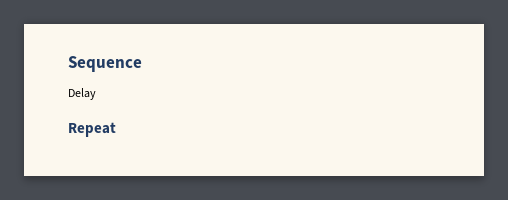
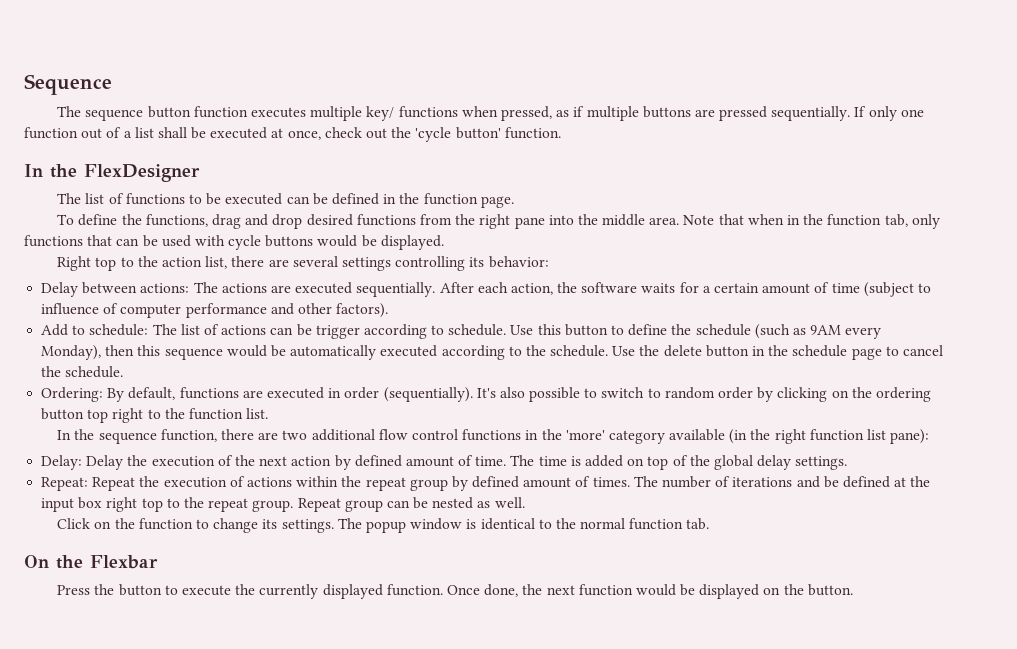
[68,88,96,100] [68,122,116,137] Delay // Repeat -> [57,106,924,121] [24,127,561,142] [24,164,200,182] [57,193,514,208] [57,214,940,229] [24,235,444,250] [57,256,549,271] [41,282,931,297] [41,303,389,318] [41,324,882,339] [41,345,943,360] [41,366,124,378] [41,387,931,402] [41,408,269,423] [57,429,930,444] [41,455,848,470] [41,476,931,491] [41,497,525,512] [57,518,710,533] [24,555,158,569] [57,584,853,599] The sequence button function executes multiple key/ functions when pressed, as if multiple buttons are pressed sequentially. If only one function out of a list shall be executed at once, check out the 'cycle button' function. // In the FlexDesigner // The list of functions to be executed can be defined in the function page. // To define the functions, drag and drop desired functions from the right pane into the middle area. Note that when in the function tab, only functions that can be used with cycle buttons would be displayed. // Right top to the action list, there are several settings controlling its behavior: // Delay between actions: The actions are executed sequentially. After each action, the software waits for a certain amount of time (subject to influence of computer performance and other factors). // Add to schedule: The list of actions can be trigger according to schedule. Use this button to define the schedule (such as 9AM every Monday), then this sequence would be automatically executed according to the schedule. Use the delete button in the schedule page to cancel the schedule. // Ordering: By default, functions are executed in order (sequentially). It's also possible to switch to random order by clicking on the ordering button top right to the function list. // In the sequence function, there are two additional flow control functions in the 'more' category available (in the right function list pane): // Delay: Delay the execution of the next action by defined amount of time. The time is added on top of the global delay settings. // Repeat: Repeat the execution of actions within the repeat group by defined amount of times. The number of iterations and be defined at the input box right top to the repeat group. Repeat group can be nested as well. // Click on the function to change its settings. The popup window is identical to the normal function tab. // On the Flexbar // Press the button to execute the currently displayed function. Once done, the next function would be displayed on the button.

